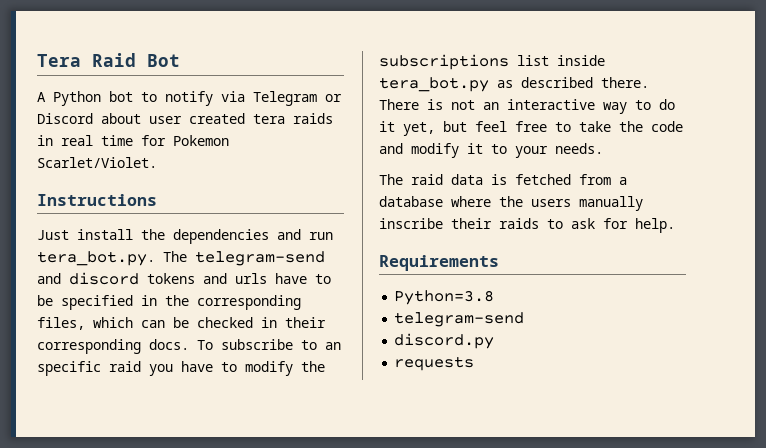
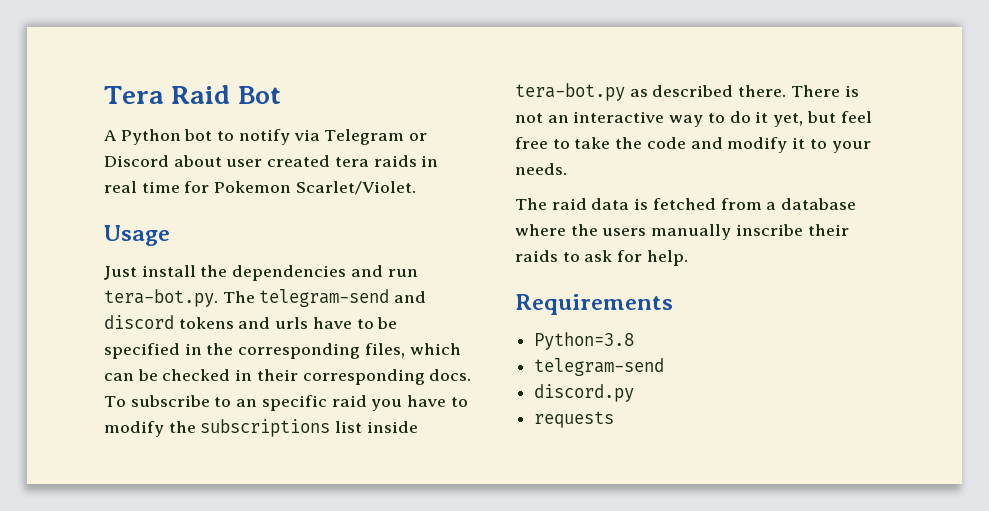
[37,194,157,206] Instructions -> [104,225,170,246] Usage
[37,251,155,266] tera_bot.py. -> [104,289,218,307] tera-bot.py.
[379,77,489,92] tera_bot.py -> [515,83,625,101] tera-bot.py

